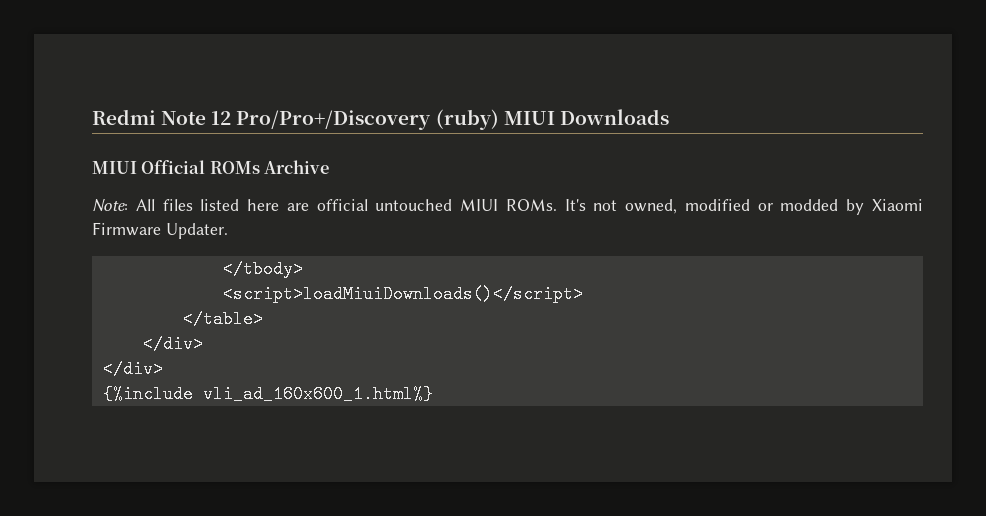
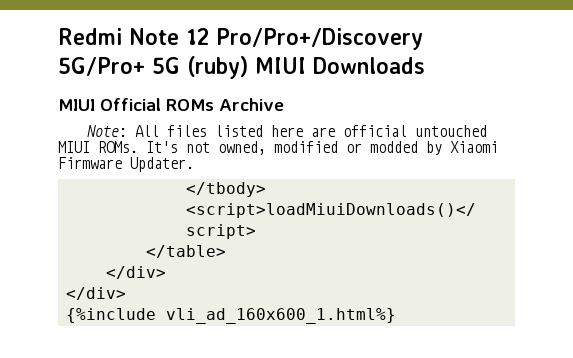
(432, 120) none -> [58,57,180,76] 5G/Pro+ 5G

